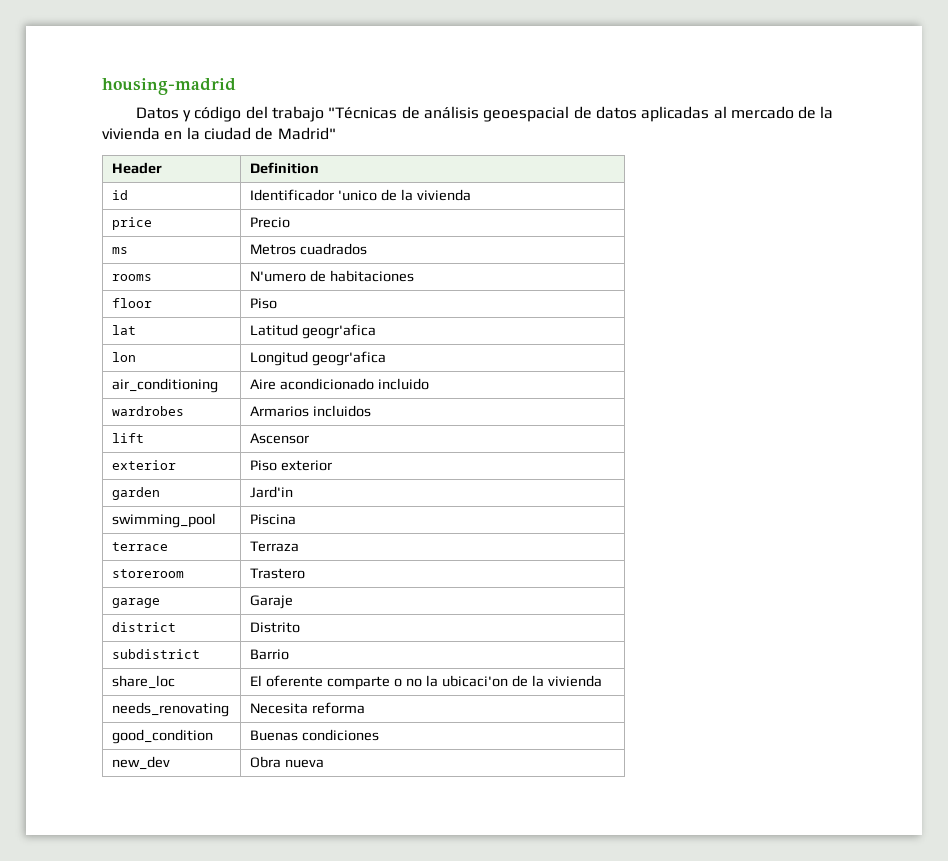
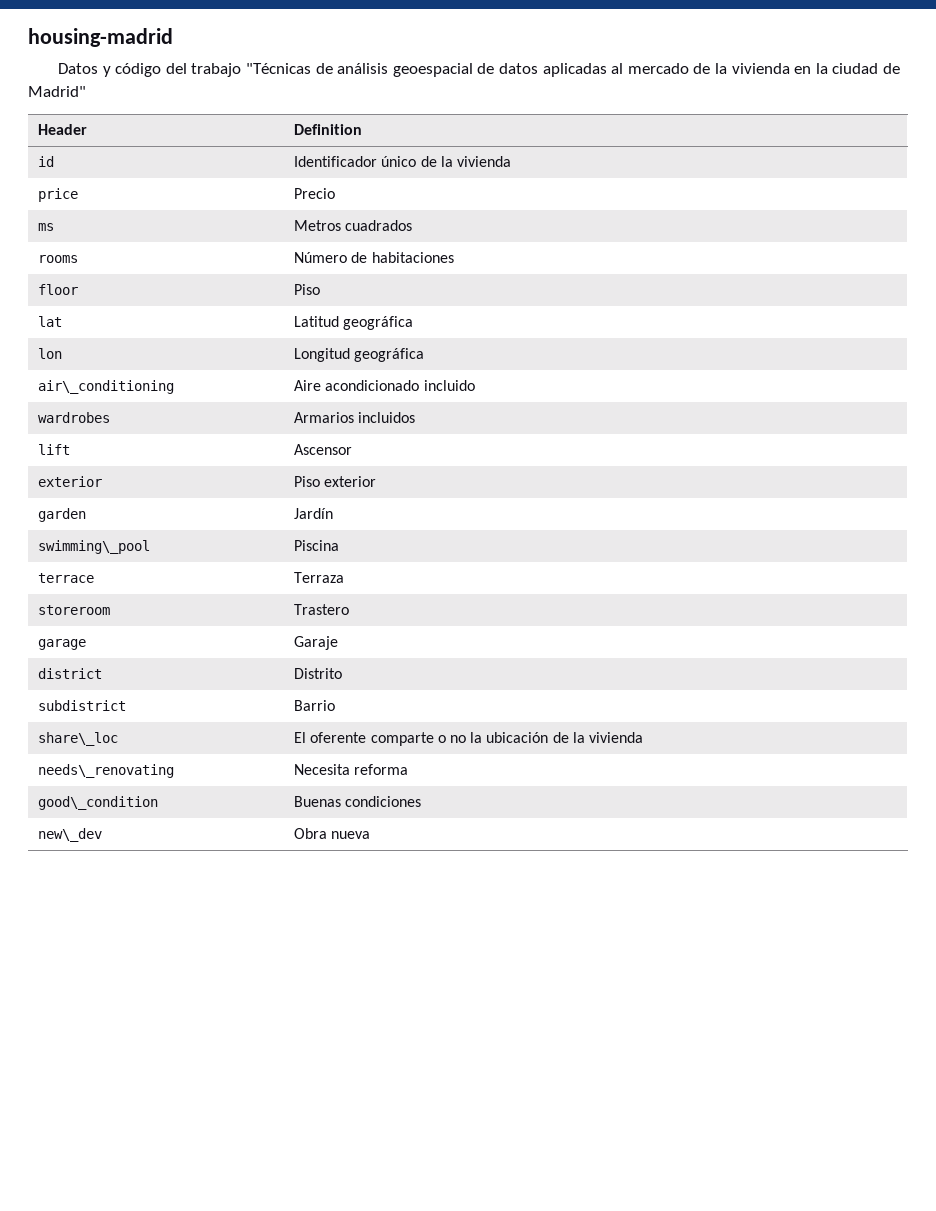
[338,190,378,201] 'unico -> [381,156,417,167] único
[250,271,307,282] N'umero -> [294,252,348,263] Número
[302,324,377,339] geogr'afica -> [343,316,414,330] geográfica
[312,351,387,366] [112,378,219,393] geogr'afica // air_conditioning -> [354,348,425,362] [38,380,175,394] geográfica // air\_conditioning
[250,486,294,498] [112,513,217,528] Jard'in // swimming_pool -> [294,508,334,519] [38,540,151,554] Jardín // swimming\_pool
[112,675,176,689] share_loc -> [38,732,119,746] share\_loc
[441,675,602,687] [112,702,230,717] ubicaci'on de la vivienda // needs_renovating -> [486,732,643,743] [38,764,175,778] ubicación de la vivienda // needs\_renovating
[112,729,214,744] good_condition -> [38,796,159,810] good\_condition
[112,756,171,770] new_dev -> [38,828,103,842] new\_dev

